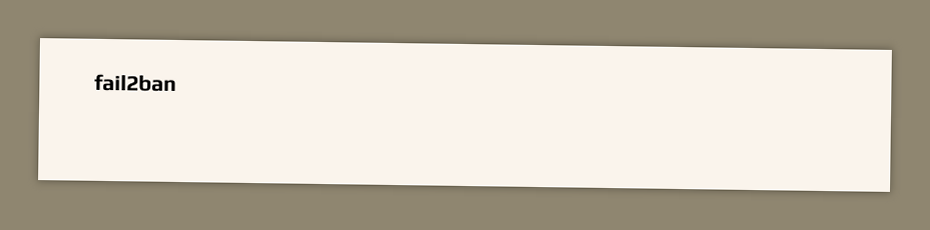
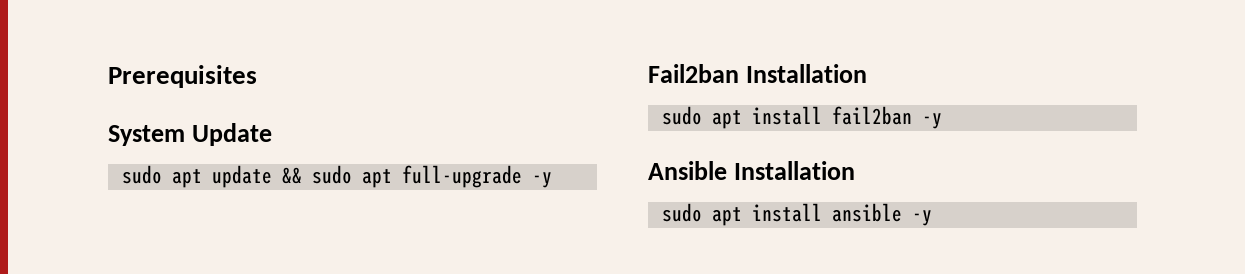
[94,73,177,92] fail2ban -> [108,65,257,88] [108,123,272,146] [121,165,552,188] [648,64,867,83] [661,106,942,129] [648,161,855,180] [661,203,932,226] Prerequisites // System Update // sudo apt update && sudo apt full-upgrade -y // Fail2ban Installation // sudo apt install fail2ban -y // Ansible Installation // sudo apt install ansible -y

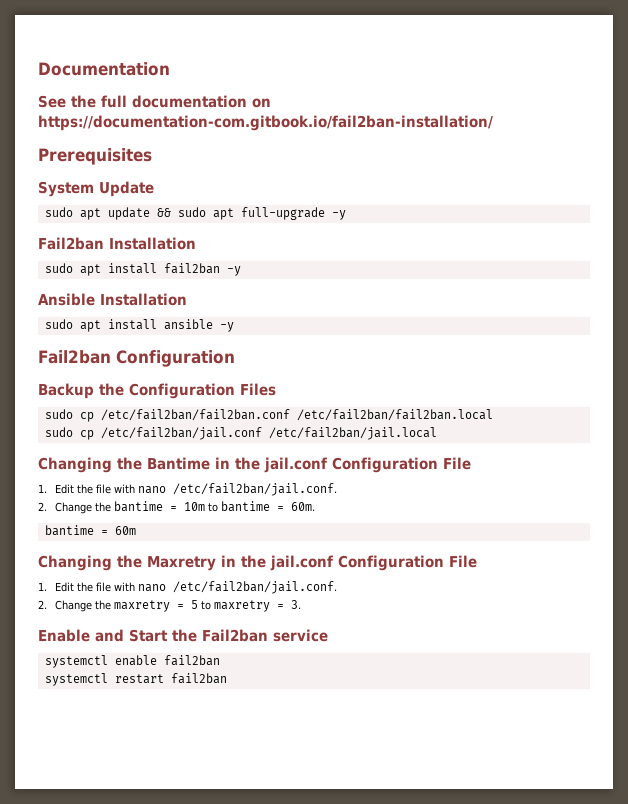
(108, 76) none -> [38,62,170,76] [38,95,271,108] [38,115,493,131] Documentation // See the full documentation on https://documentation-com.gitbook.io/fail2ban-installation/ //
(932, 218) none -> [38,350,235,367] [38,383,276,399] [44,409,493,422] [44,427,437,440] [38,457,471,473] [38,483,338,496] [38,501,316,514] [44,525,136,536] [38,555,477,571] [38,581,338,594] [38,600,302,612] [38,629,328,642] [44,655,220,668] [44,673,227,686] // Fail2ban Configuration // Backup the Configuration Files // sudo cp /etc/fail2ban/fail2ban.conf /etc/fail2ban/fail2ban.local // sudo cp /etc/fail2ban/jail.conf /etc/fail2ban/jail.local // Changing the Bantime in the jail.conf Configuration File // 1. Edit the file with nano /etc/fail2ban/jail.conf. // 2. Change the bantime = 10m to bantime = 60m. // bantime = 60m // Changing the Maxretry in the jail.conf Configuration File // 1. Edit the file with nano /etc/fail2ban/jail.conf. // 2. Change the maxretry = 5 to maxretry = 3. // Enable and Start the Fail2ban service // systemctl enable fail2ban // systemctl restart fail2ban

